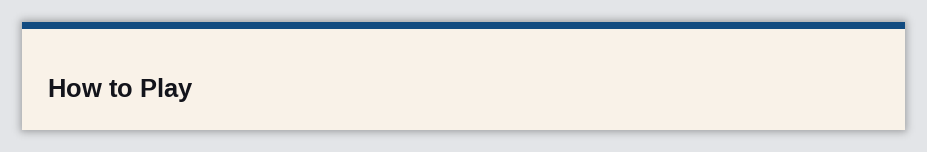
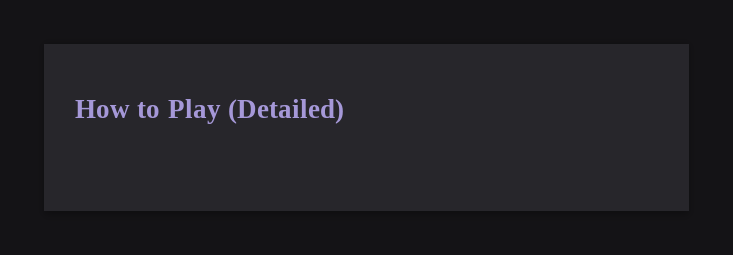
(193, 90) none -> [227,99,344,124] (Detailed)

